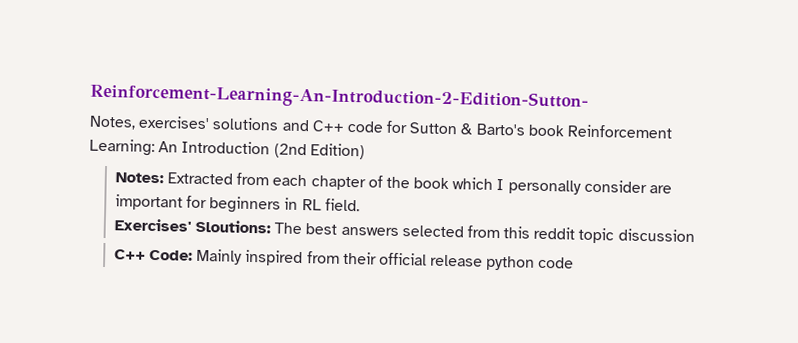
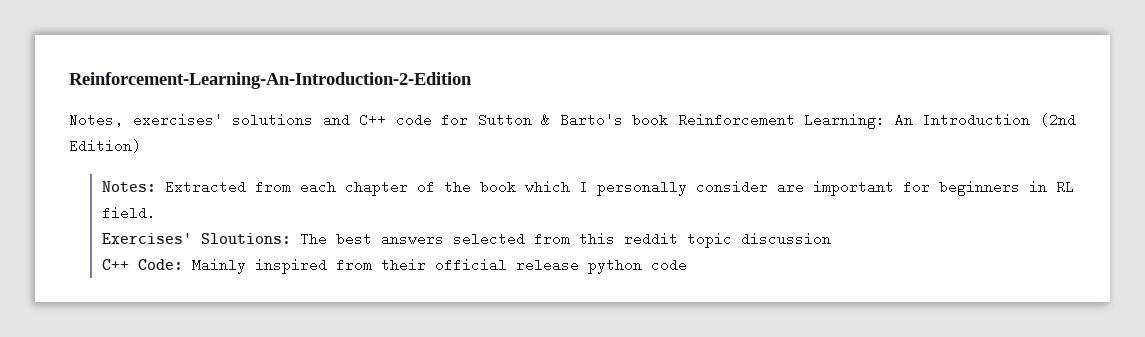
[90,83,589,112] Reinforcement-Learning-An-Introduction-2-Edition-Sutton- -> [69,72,472,89] Reinforcement-Learning-An-Introduction-2-Edition

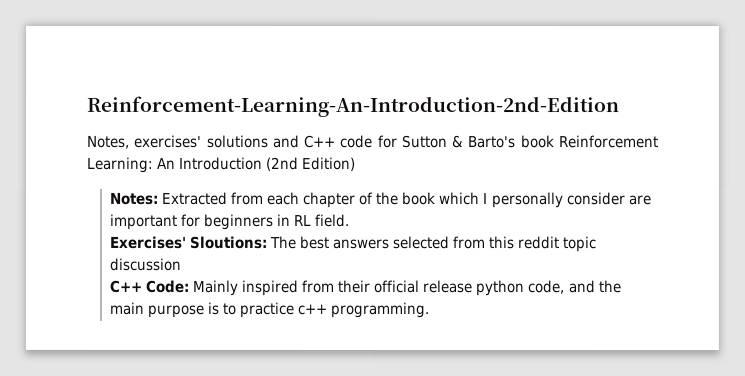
[69,72,472,89] Reinforcement-Learning-An-Introduction-2-Edition -> [87,95,620,118] Reinforcement-Learning-An-Introduction-2nd-Edition
[650,258,687,272] code -> [527,280,621,295] [109,301,430,319] code, and the main purpose is to practice c++ programming.

